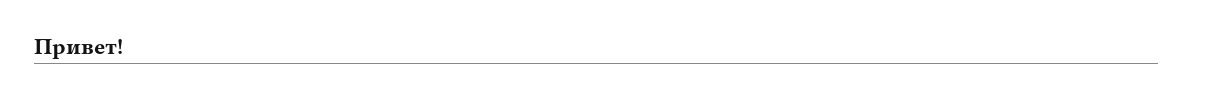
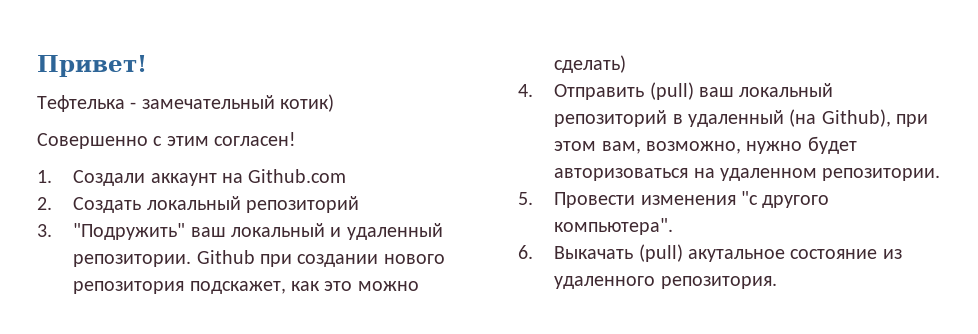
(123, 49) none -> [37,94,335,112] [37,132,297,149] [37,169,347,186] [37,196,359,213] [37,223,443,240] [73,250,445,267] [73,281,419,294] [554,55,627,73] [518,82,834,100] [554,109,929,127] [554,136,857,154] [554,168,941,181] [518,191,830,208] [554,218,674,235] [518,244,902,262] [554,276,777,289] // Тефтелька - замечательный котик) // Совершенно с этим согласен! // 1. Создали аккаунт на Github.com // 2. Создать локальный репозиторий // 3. "Подружить" ваш локальный и удаленный репозитории. Github при создании нового репозитория подскажет, как это можно сделать) // 4. Отправить (pull) ваш локальный репозиторий в удаленный (на Github), при этом вам, возможно, нужно будет авторизоваться на удаленном репозитории. // 5. Провести изменения "с другого компьютера". // 6. Выкачать (pull) акутальное состояние из удаленного репозитория.

